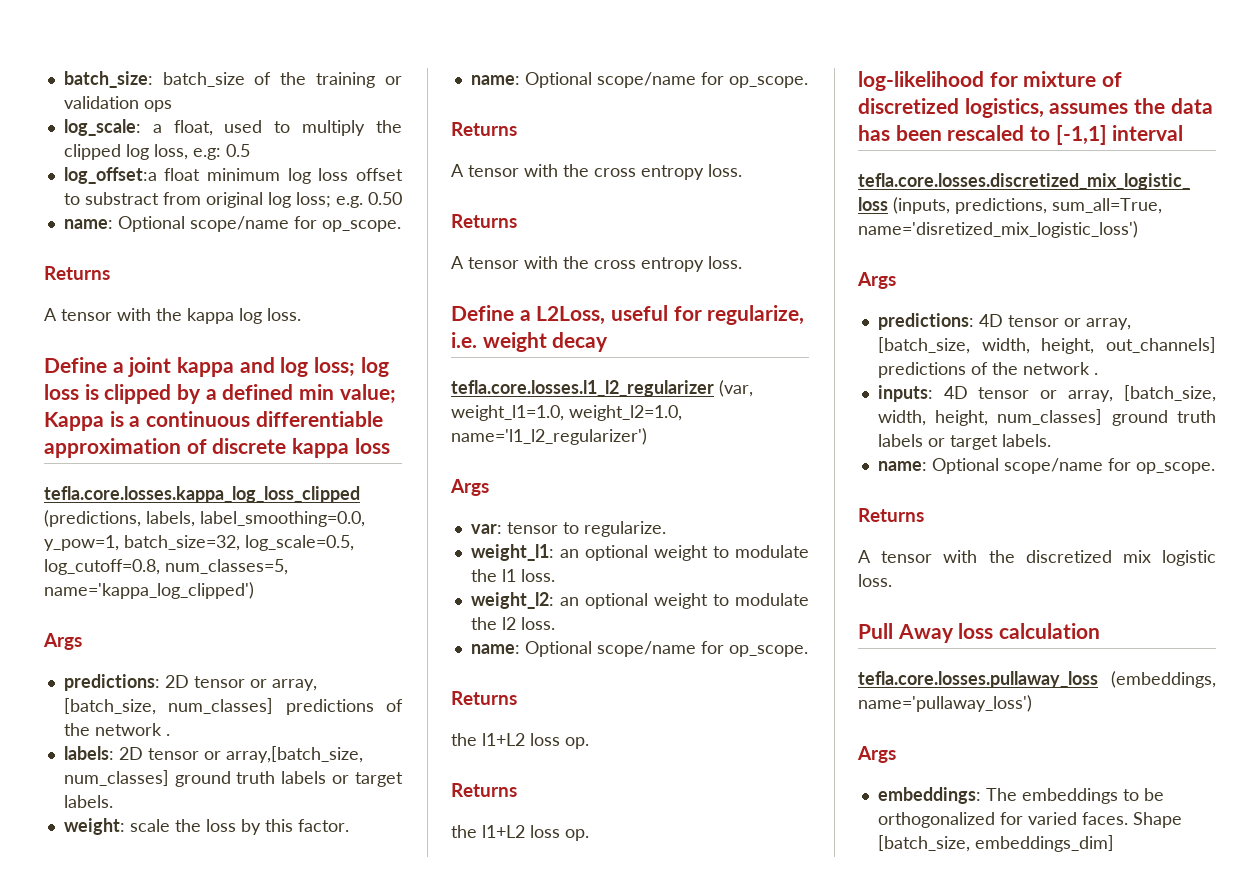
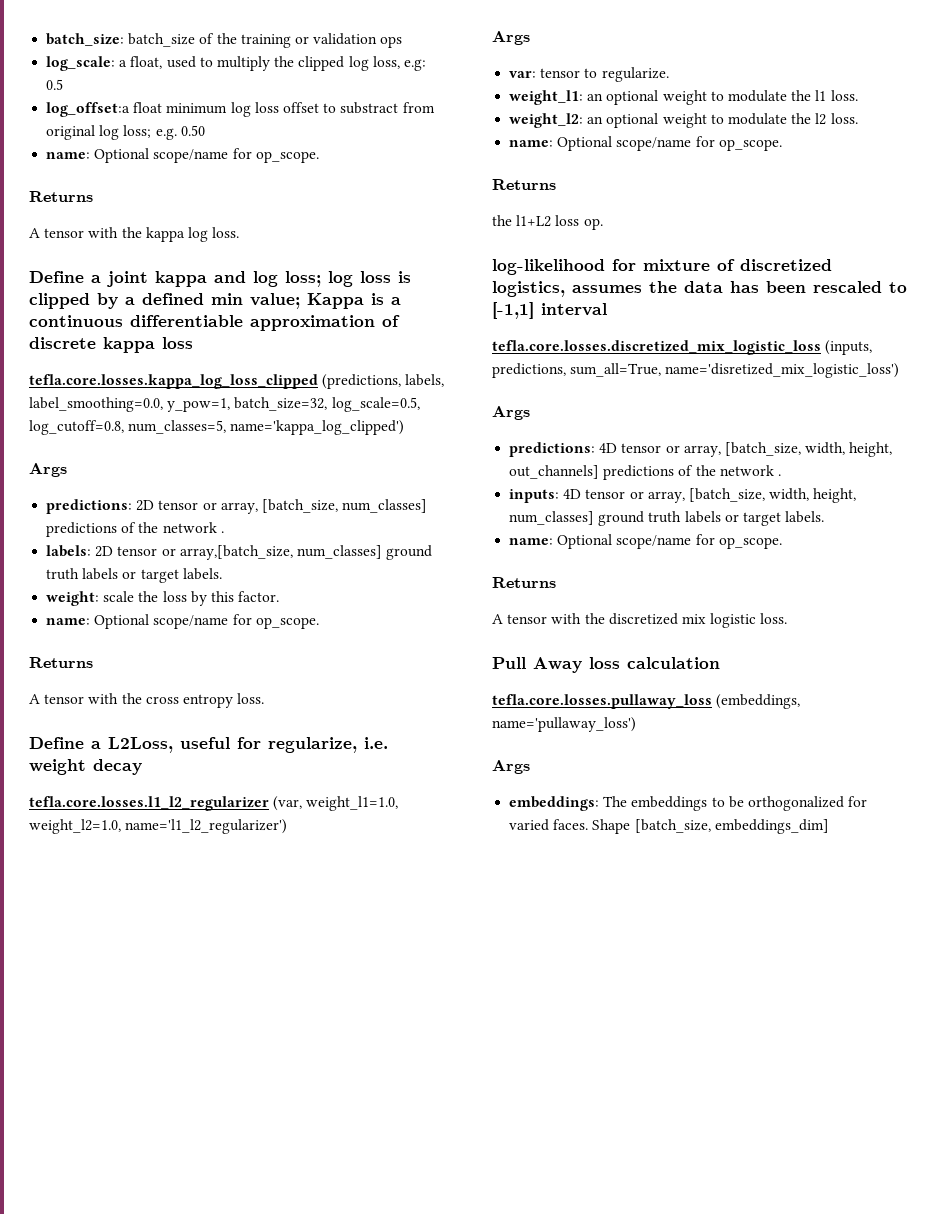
[451,214,517,228] [451,256,742,272] // Returns // A tensor with the cross entropy loss. -> (265, 698) none
[451,783,517,797] [451,825,589,841] // Returns // the l1+L2 loss op. -> (603, 224) none

